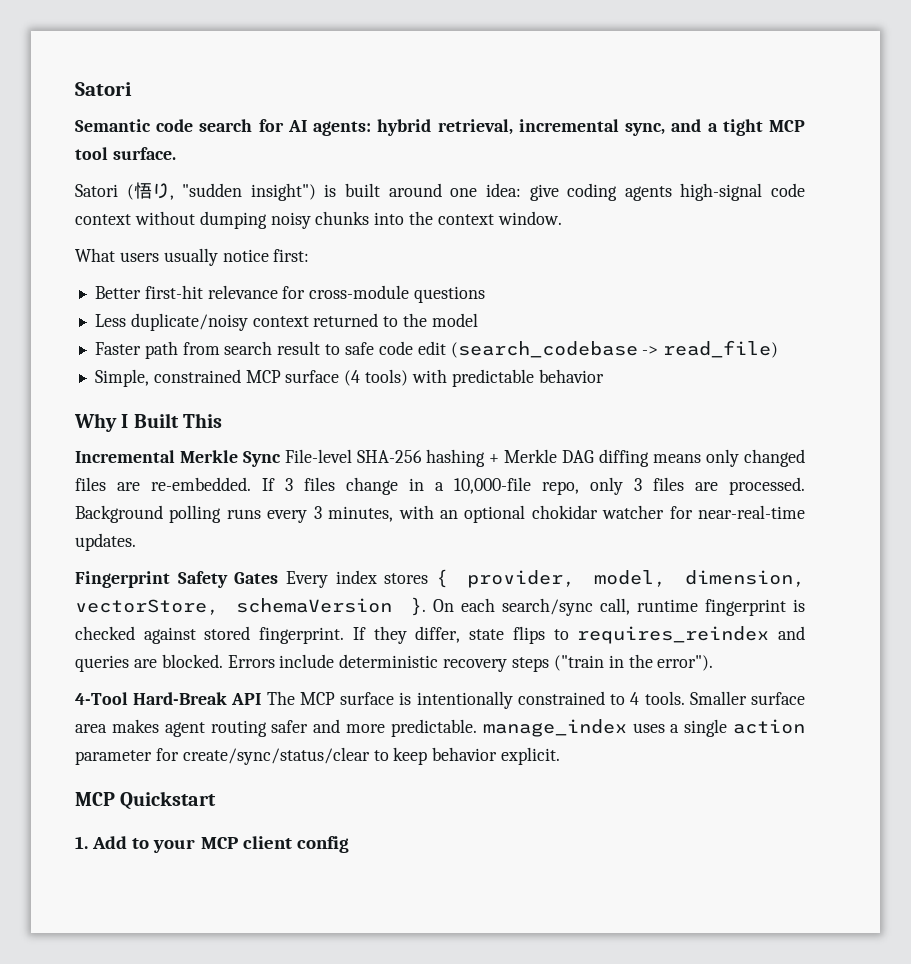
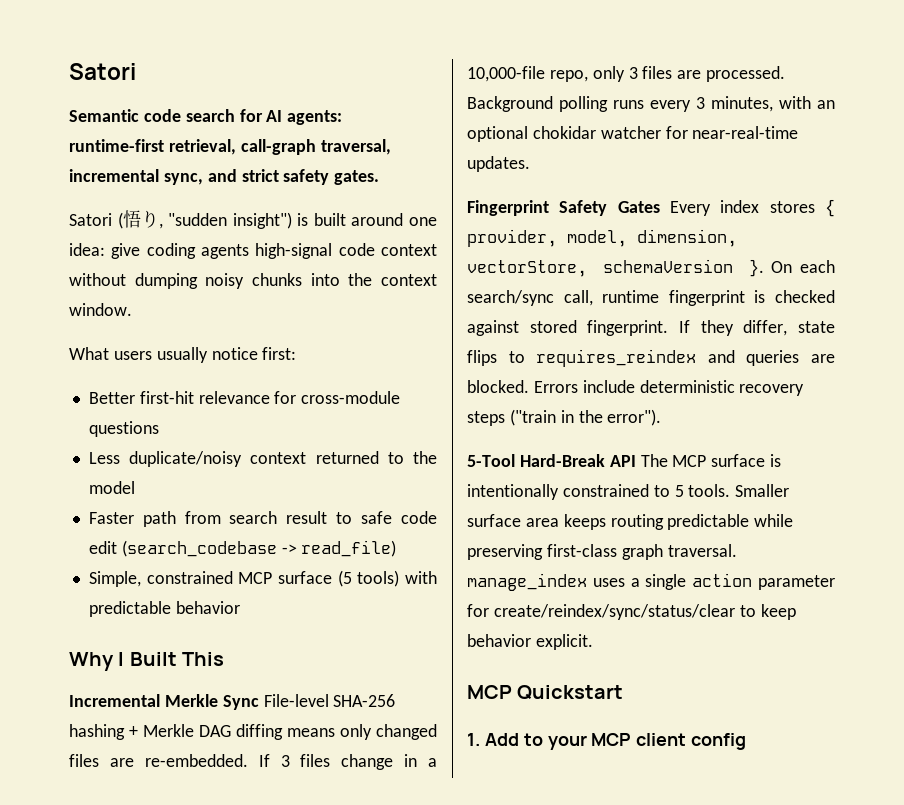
[377,119,806,136] [75,147,176,160] hybrid retrieval, incremental sync, and a tight MCP tool surface. -> [69,139,391,155] [69,169,380,185] runtime-first retrieval, call-graph traversal, incremental sync, and strict safety gates.
[344,370,361,386] (4 -> [337,570,352,587] (5
[75,692,128,705] 4-Tool -> [467,454,515,467] 5-Tool
[630,692,640,705] 4 -> [674,485,684,497] 5
[111,719,477,737] makes agent routing safer and more predictable. -> [563,514,794,530] [467,544,737,560] keeps routing predictable while preserving first-class graph traversal.
[182,747,370,765] create/sync/status/clear -> [493,604,735,620] create/reindex/sync/status/clear

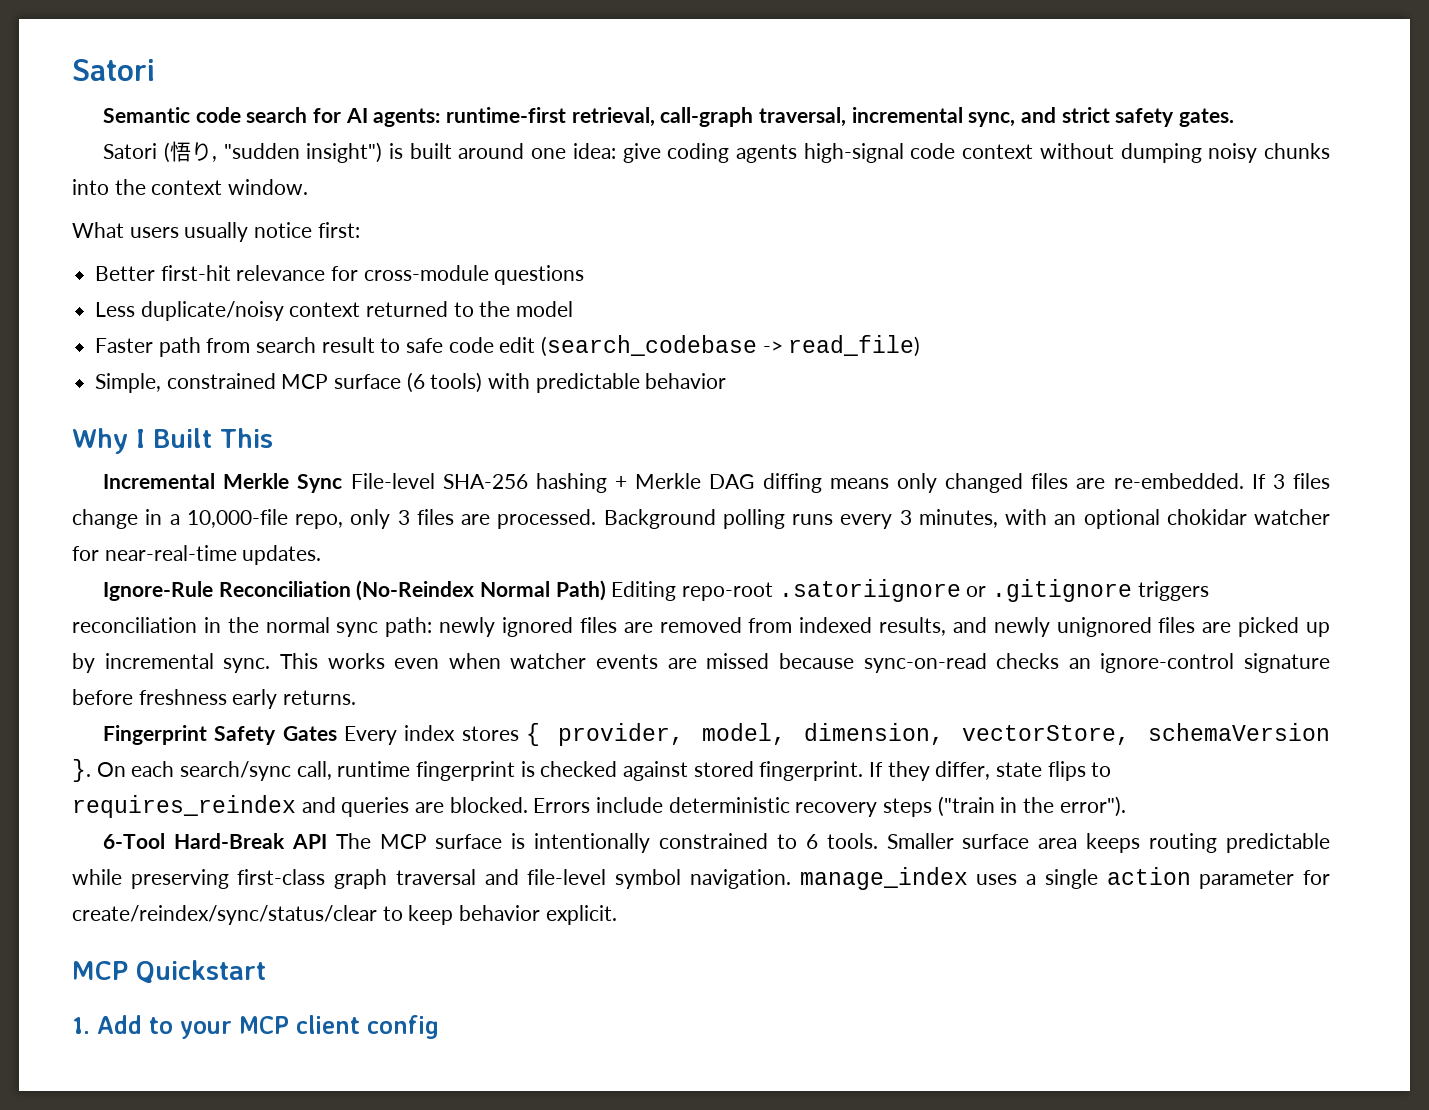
[337,570,352,587] (5 -> [406,372,425,393] (6
(530, 164) none -> [103,579,1209,602] [72,617,1330,637] [72,653,1330,673] [72,689,357,709] // Ignore-Rule Reconciliation (No-Reindex Normal Path) Editing repo-root .satoriignore or .gitignore triggers reconciliation in the normal sync path: newly ignored files are removed from indexed results, and newly unignored files are picked up by incremental sync. This works even when watcher events are missed because sync-on-read checks an ignore-control signature before freshness early returns.
[467,454,515,467] 5-Tool -> [103,833,166,849] 6-Tool
[674,485,684,497] 5 -> [805,834,818,849] 6
[667,544,737,557] traversal. -> [395,869,791,889] traversal and file-level symbol navigation.

